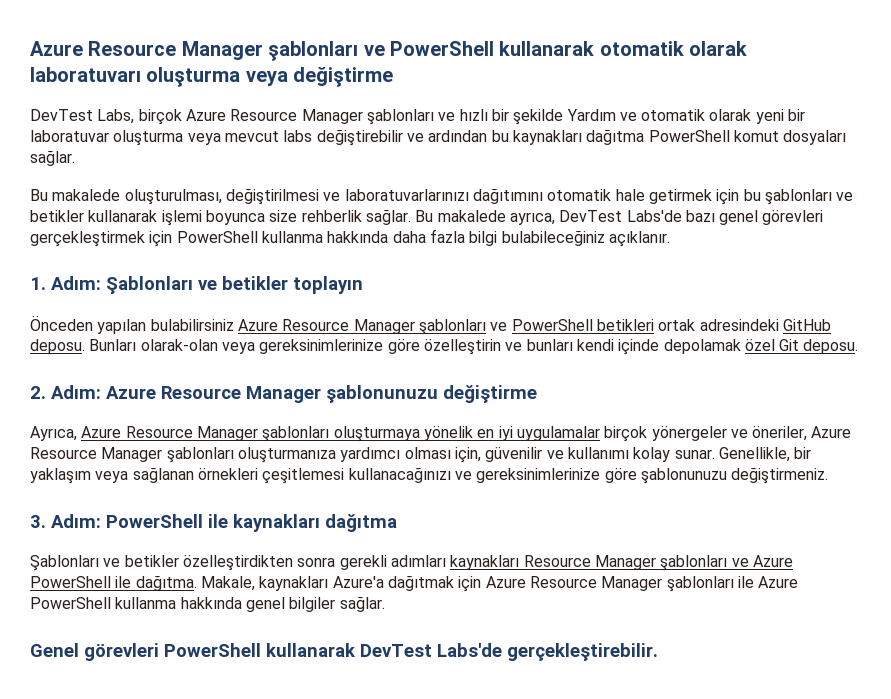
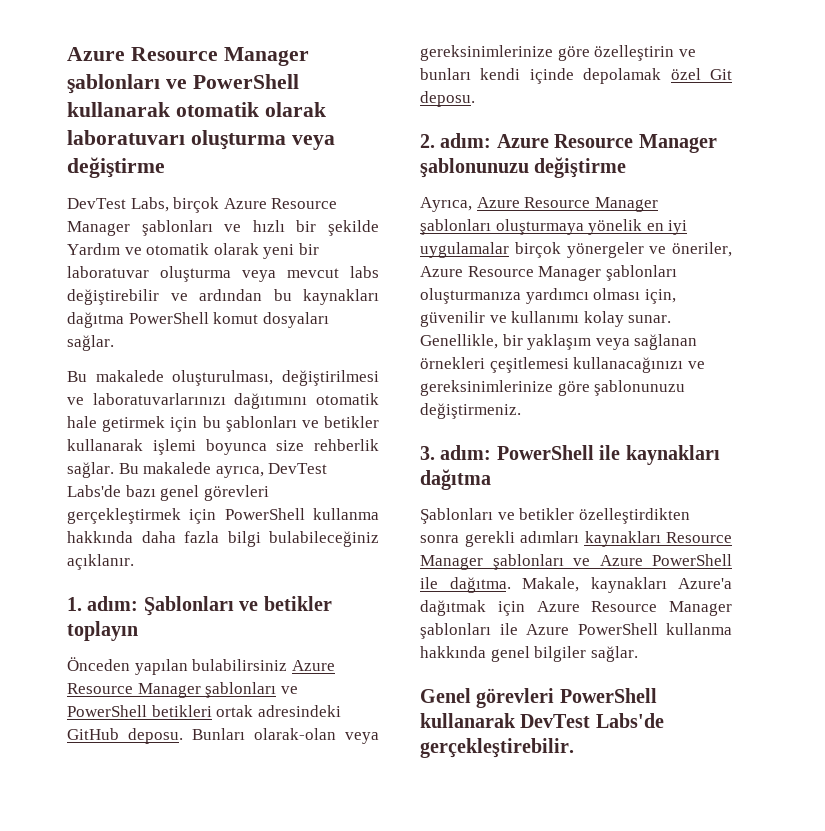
[51,276,101,290] Adım: -> [87,596,139,611] adım:
[51,385,101,399] Adım: -> [440,133,492,148] adım:
[51,514,101,528] Adım: -> [440,445,492,460] adım:

